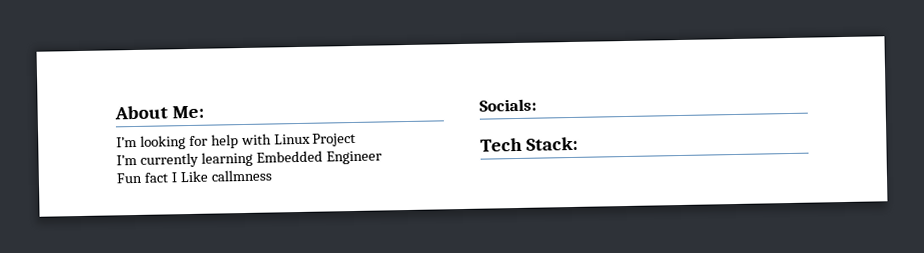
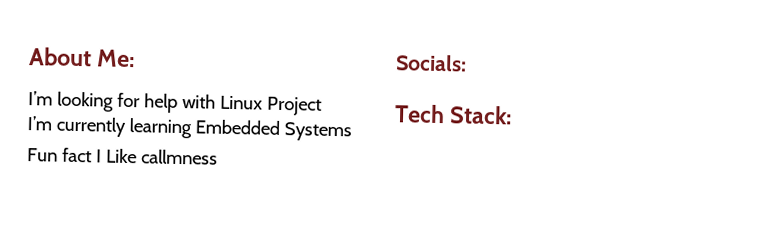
[325,150,382,165] Engineer -> [283,122,352,142] Systems

